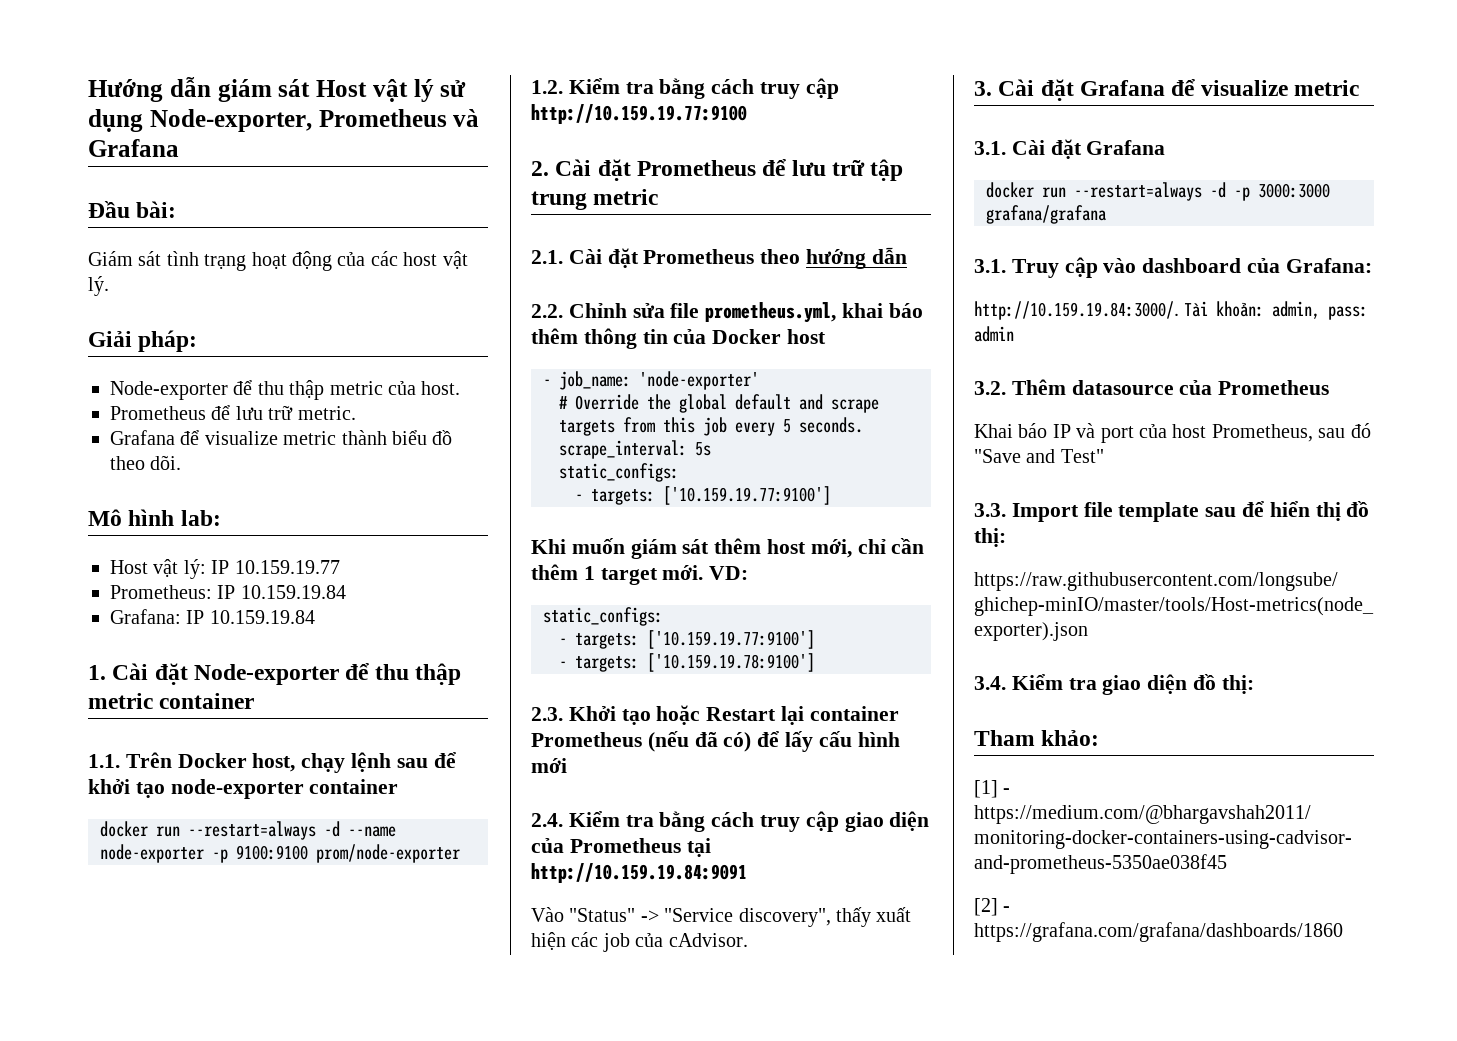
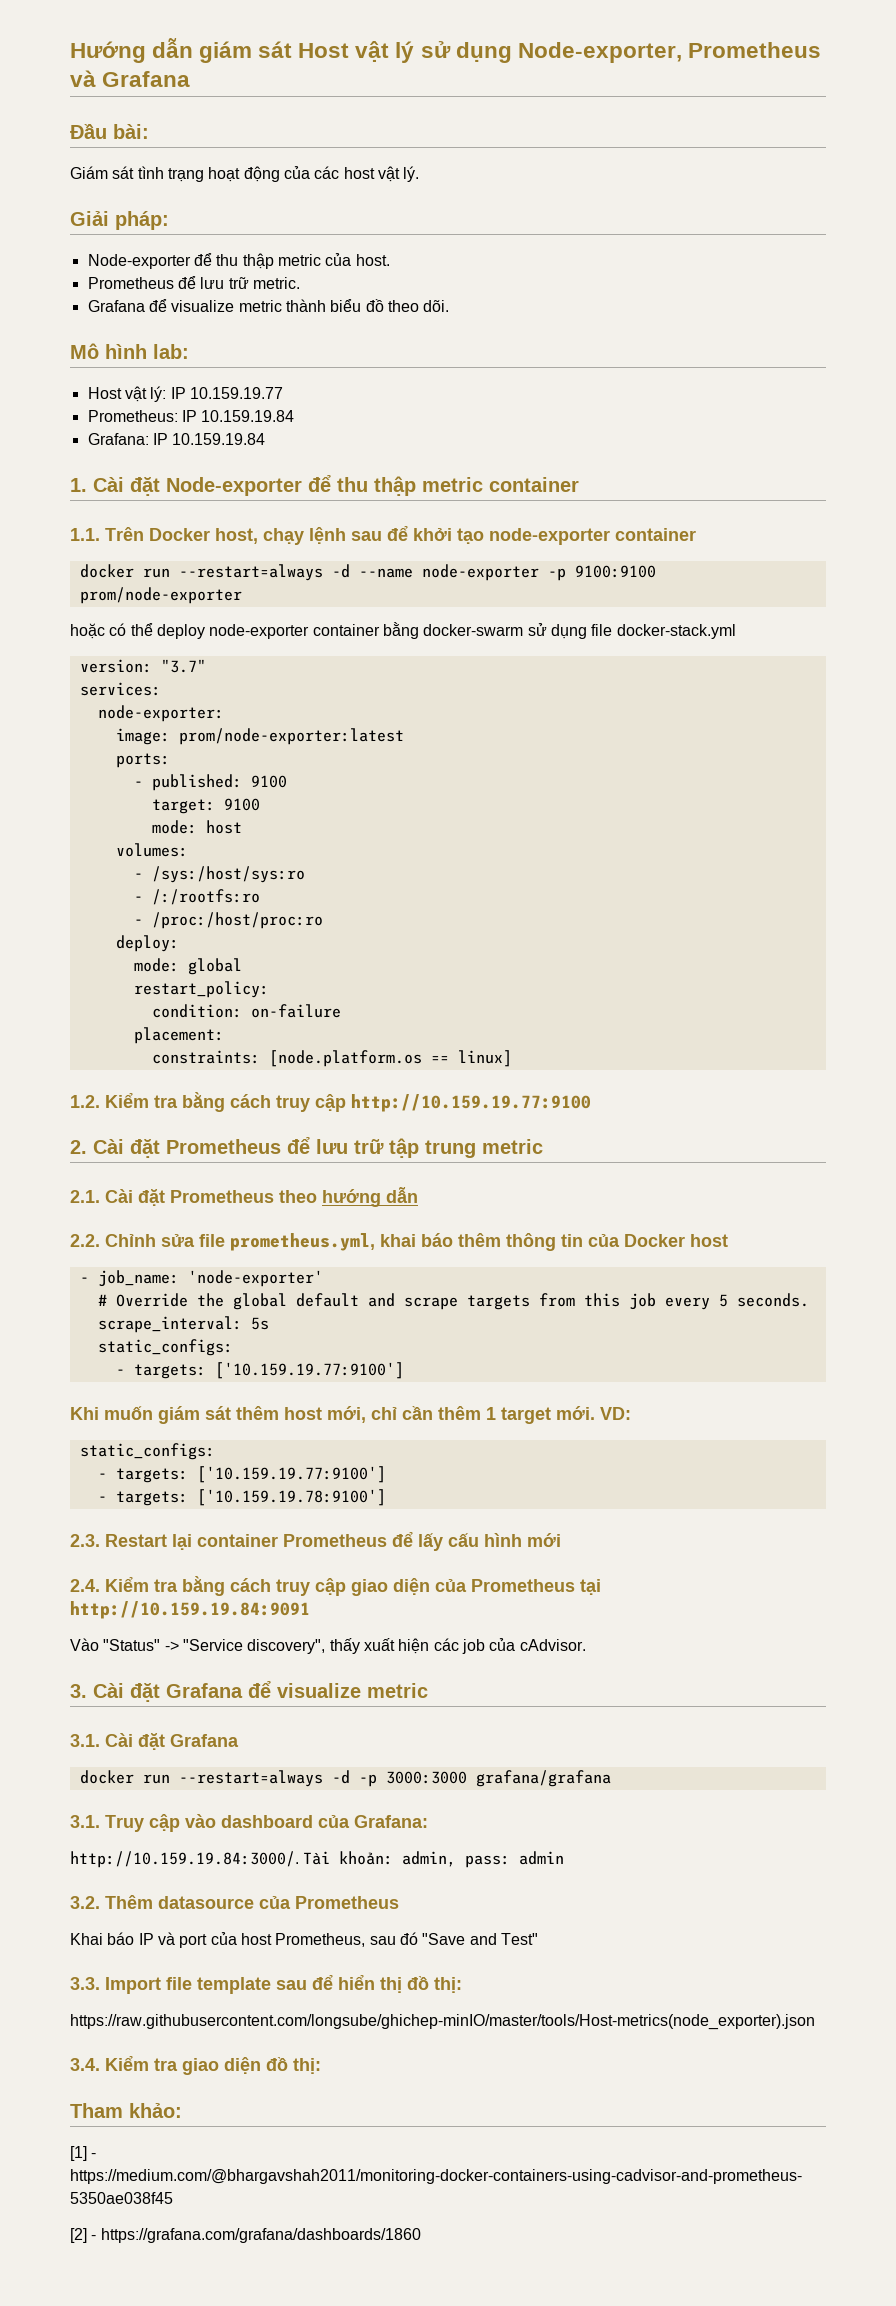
(460, 853) none -> [70,622,736,639] [79,659,206,673] [79,682,161,696] [97,705,224,722] [115,728,404,745] [115,753,170,768] [133,774,287,791] [151,798,260,814] [151,820,242,834] [115,843,188,857] [133,866,305,883] [133,889,260,905] [133,912,323,929] [115,935,179,952] [133,958,242,975] [133,981,269,998] [151,1004,341,1018] [133,1027,224,1044] [151,1050,512,1067] // hoặc có thể deploy node-exporter container bằng docker-swarm sử dụng file docker-stack.yml // version: "3.7" // services: // node-exporter: // image: prom/node-exporter:latest // ports: // - published: 9100 // target: 9100 // mode: host // volumes: // - /sys:/host/sys:ro // - /:/rootfs:ro // - /proc:/host/proc:ro // deploy: // mode: global // restart_policy: // condition: on-failure // placement: // constraints: [node.platform.os == linux]
[568,705,701,725] Khởi tạo hoặc -> (100, 1540) none
[647,731,752,752] (nếu đã có) -> (387, 1540) none

